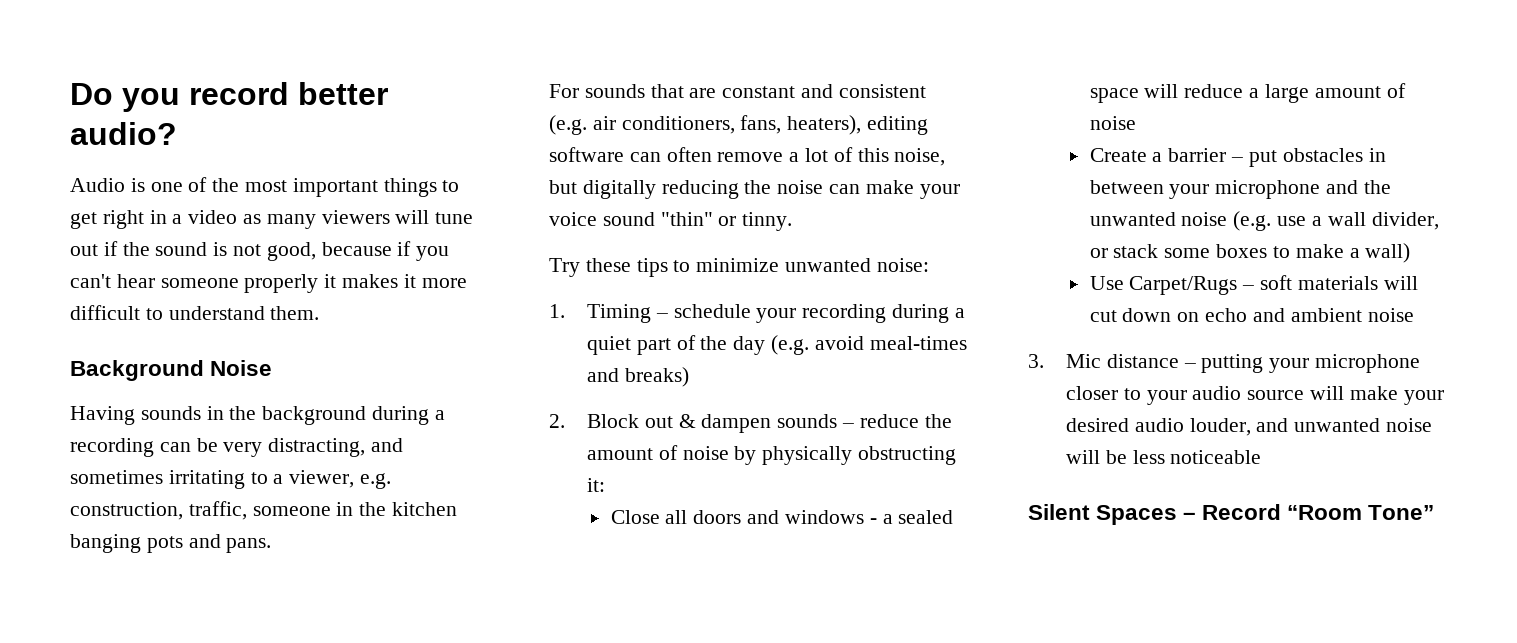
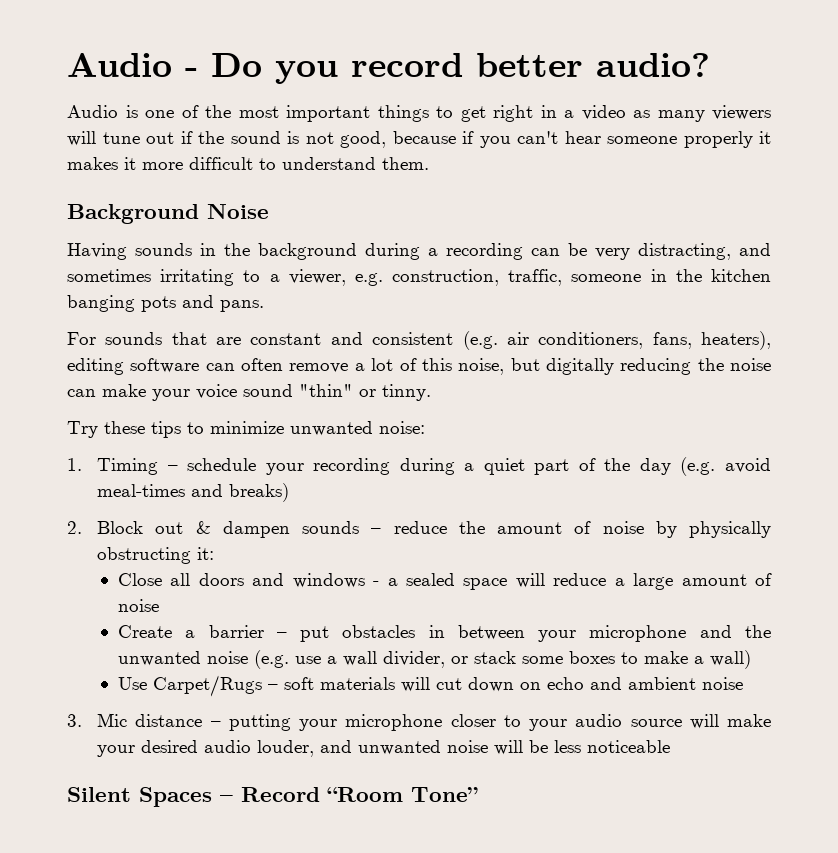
(70, 94) none -> [67,53,198,77] Audio -

